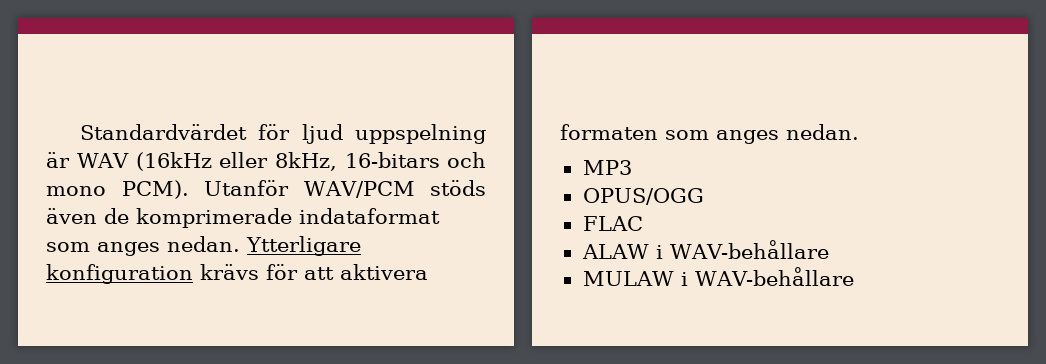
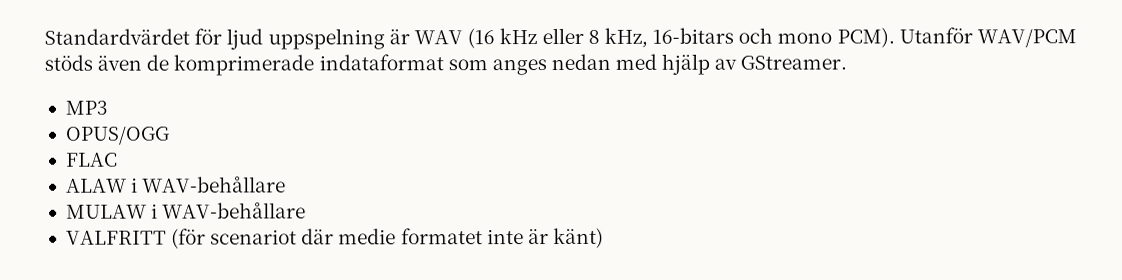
[135,152,337,171] (16kHz eller 8kHz, -> [467,27,648,49] (16 kHz eller 8 kHz,
[167,236,361,256] [46,264,428,284] [560,124,859,144] nedan. Ytterligare konfiguration krävs för att aktivera formaten som anges nedan. -> [550,53,848,75] nedan med hjälp av GStreamer.
(855, 276) none -> [65,227,604,249] // VALFRITT (för scenariot där medie formatet inte är känt)

